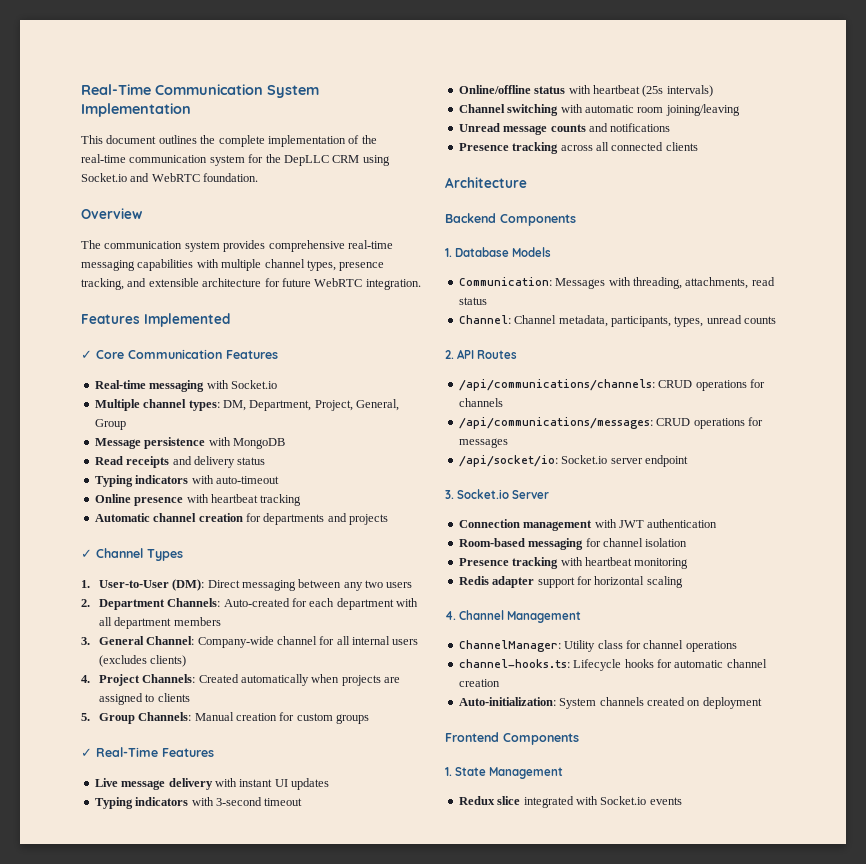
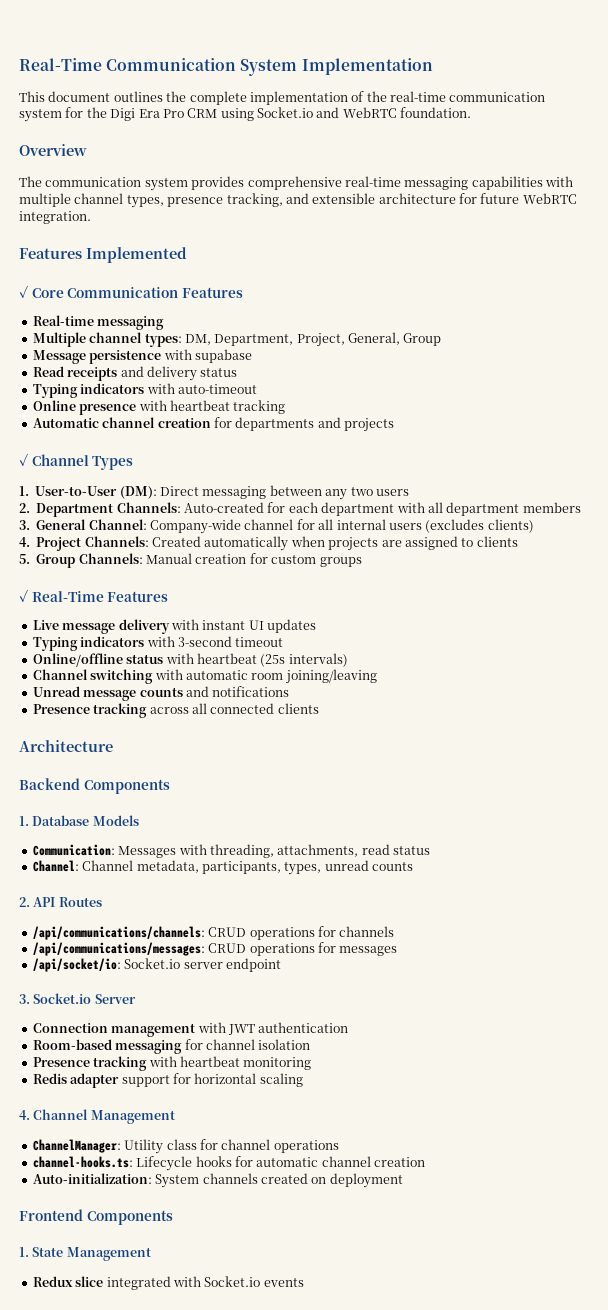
[283,155,329,166] DepLLC -> [110,108,184,121] Digi Era Pro
[206,380,277,389] with Socket.io -> (165, 323) none
[232,438,285,449] MongoDB -> [194,349,252,363] supabase

